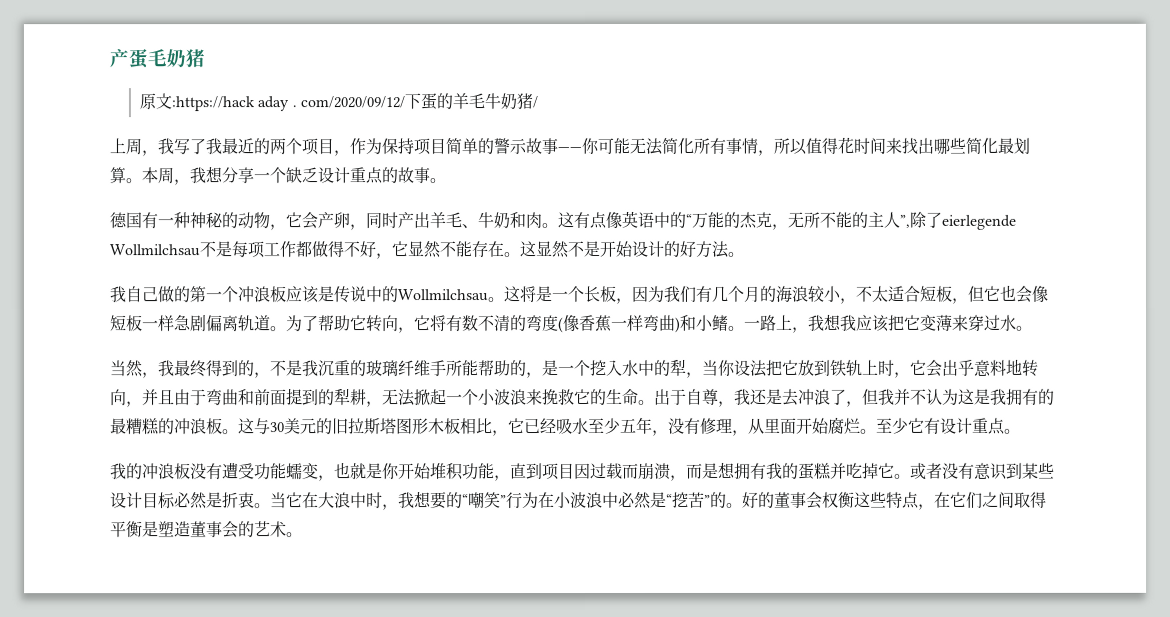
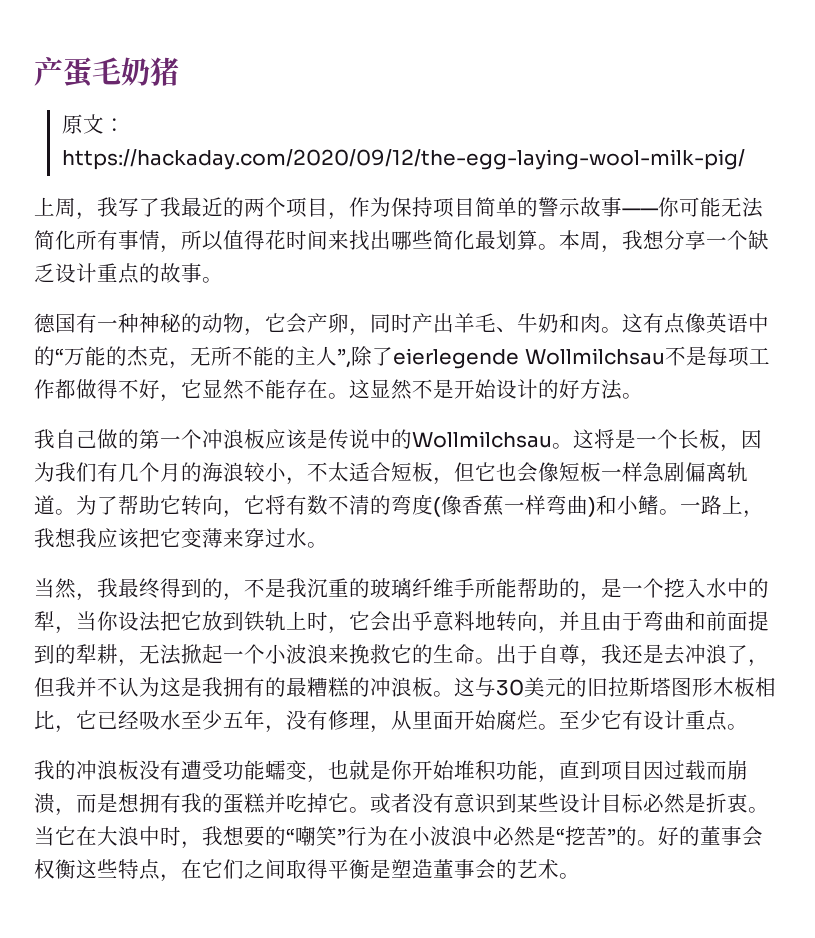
[170,93,538,112] :https://hack aday . com/2020/09/12/下蛋的羊毛牛奶猪/ -> [103,118,125,132] [61,149,745,170] ：https://hackaday.com/2020/09/12/the-egg-laying-wool-milk-pig/

